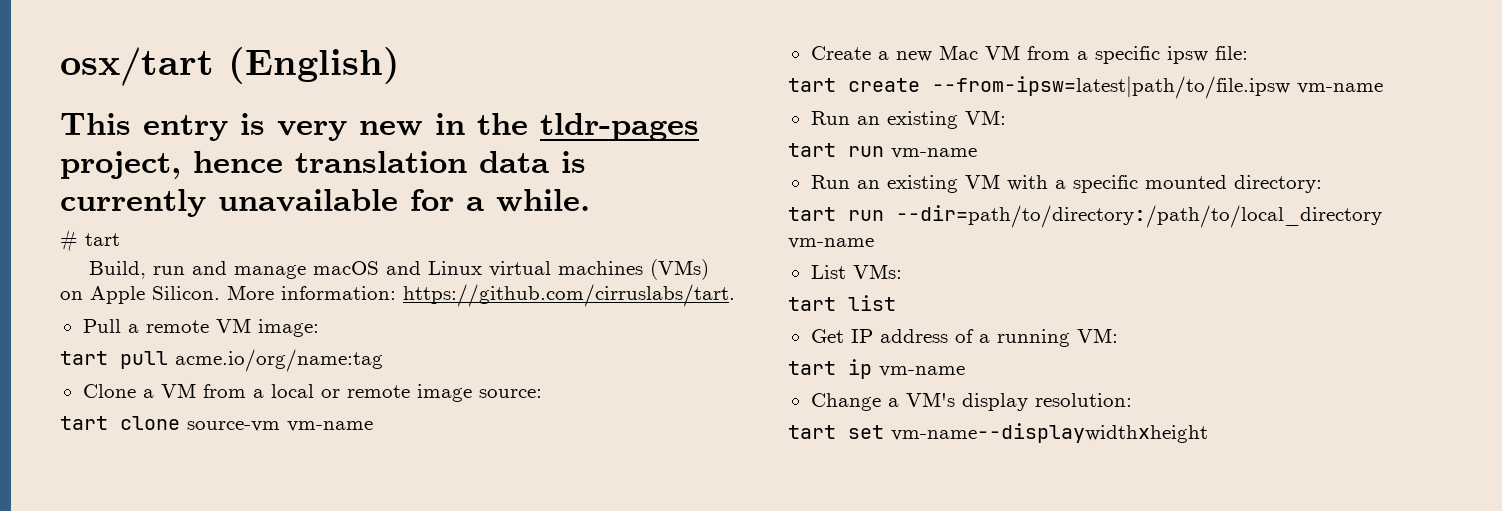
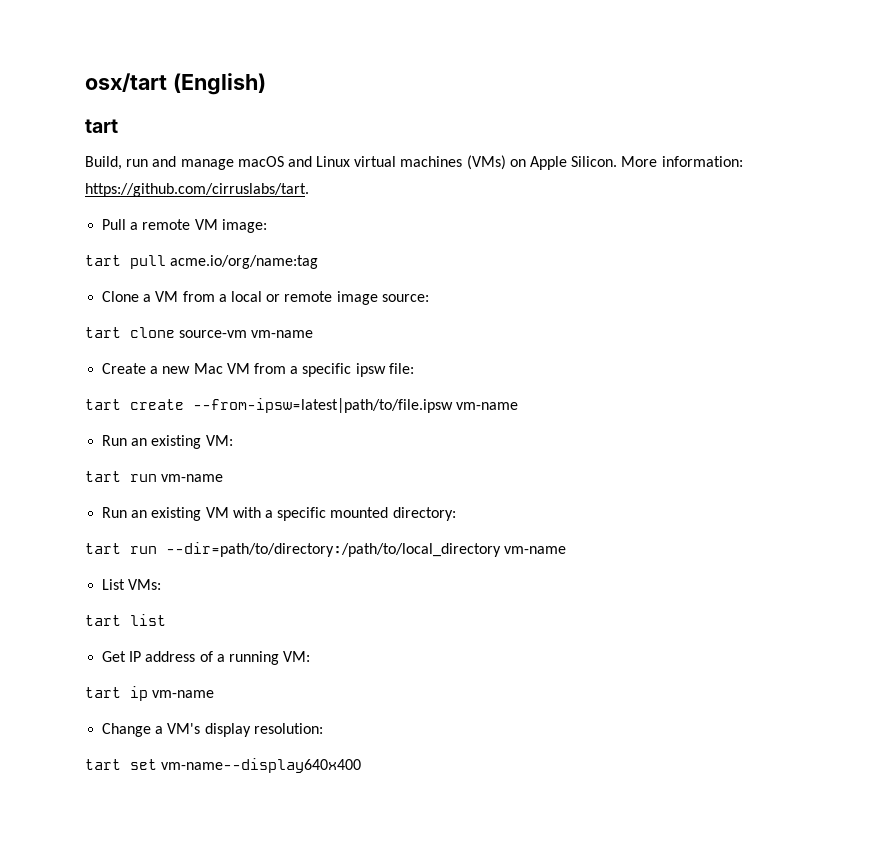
[60,113,699,141] [60,151,586,179] [60,189,590,217] [60,229,78,252] This entry is very new in the tldr-pages project, hence translation data is currently unavailable for a while. // # -> (266, 84) none
[891,423,1208,443] vm-name--displaywidthxheight -> [161,758,362,773] vm-name--display640x400

